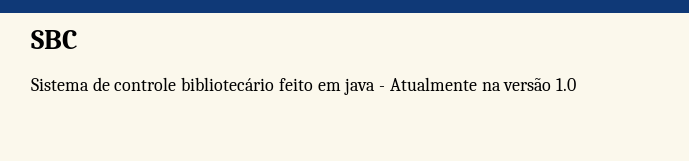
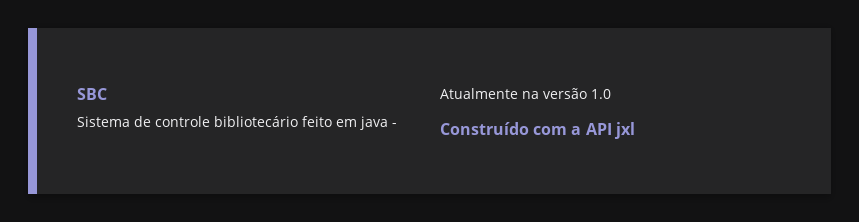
(576, 84) none -> [440,122,635,139] // Construído com a API jxl

